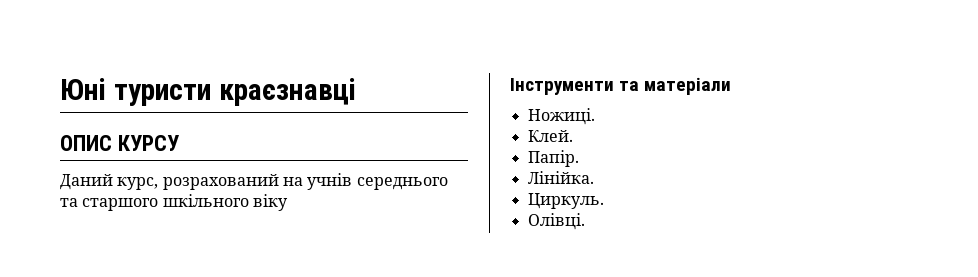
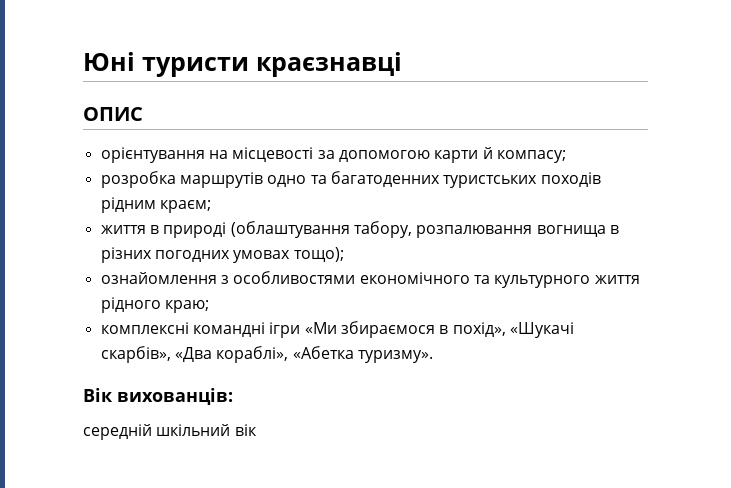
[117,135,179,151] [60,173,448,190] [60,194,288,211] [510,77,732,95] [527,108,595,125] [527,130,573,142] [527,150,579,167] [527,171,594,184] [527,193,604,209] [527,213,585,230] КУРСУ // Даний курс, розрахований на учнів середнього та старшого шкільного віку // Інструменти та матеріали // Ножиці. // Клей. // Папір. // Лінійка. // Циркуль. // Олівці. -> [100,147,566,163] [100,171,601,188] [100,197,211,213] [100,221,619,238] [100,247,344,263] [100,271,640,288] [100,297,209,313] [100,321,574,338] [100,346,433,363] [83,388,233,405] [83,424,257,440] // орієнтування на місцевості за допомогою карти й компасу; // розробка маршрутів одно та багатоденних туристських походів рідним краєм; // життя в природі (облаштування табору, розпалювання вогнища в різних погодних умовах тощо); // ознайомлення з особливостями економічного та культурного життя рідного краю; // комплексні командні ігри «Ми збираємося в похід», «Шукачі скарбів», «Два кораблі», «Абетка туризму». // Вік вихованців: // середній шкільний вік

